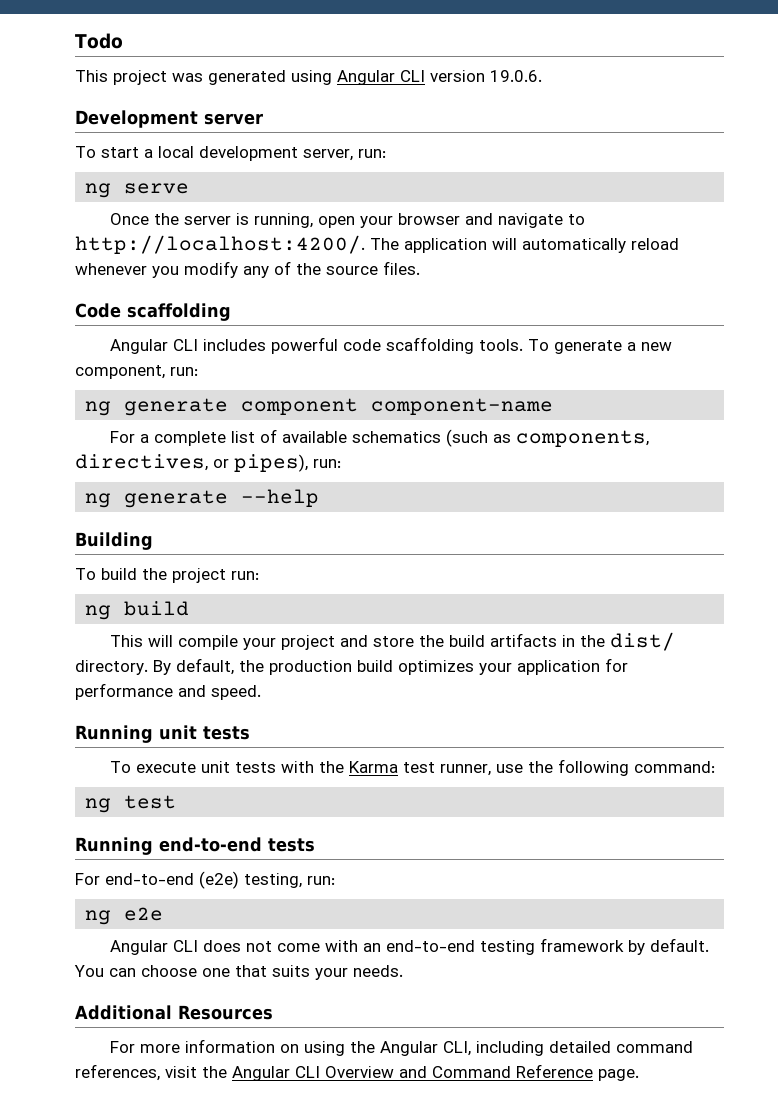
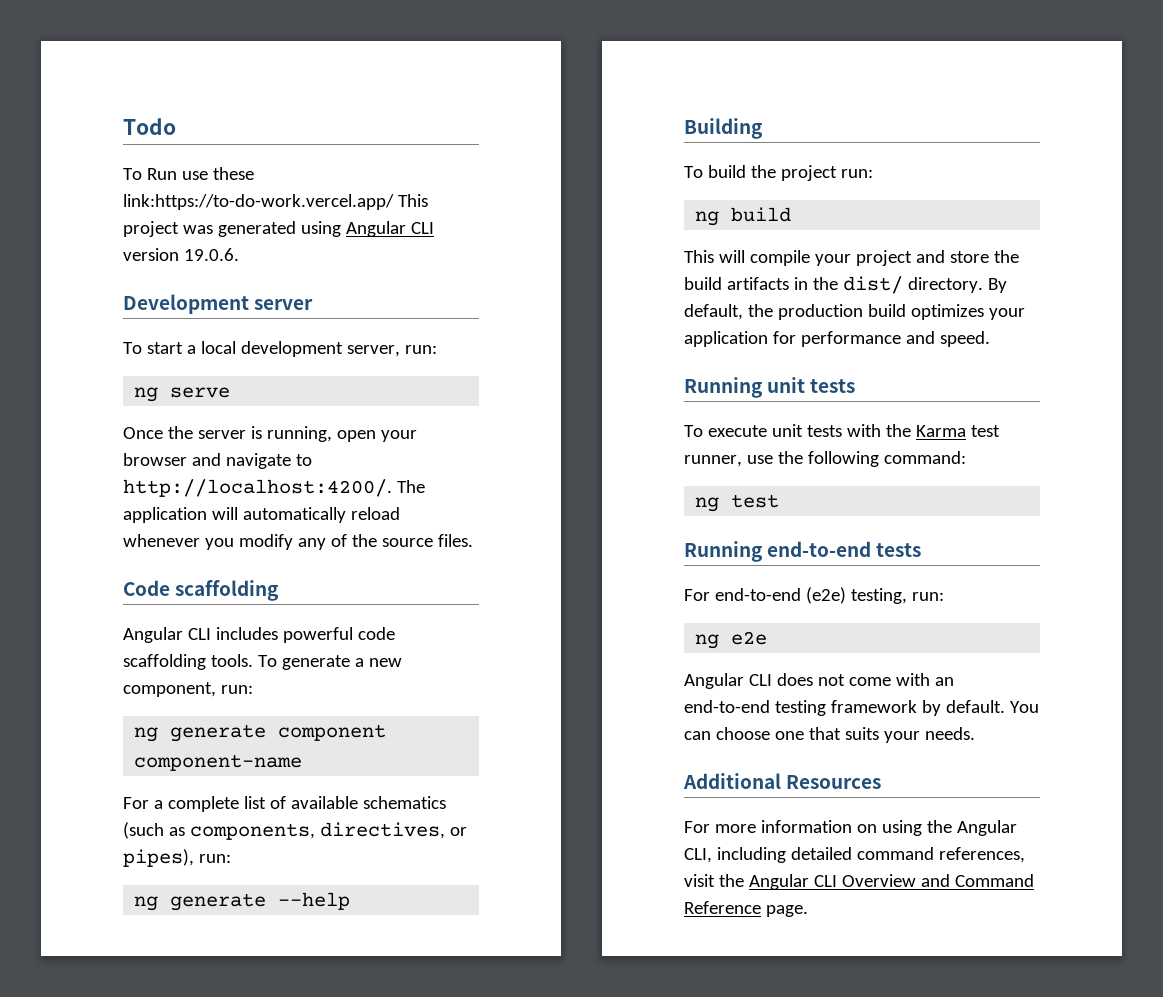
(123, 41) none -> [123,167,254,180] [123,194,394,210] To Run use these link:https://to-do-work.vercel.app/

